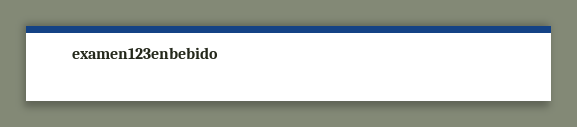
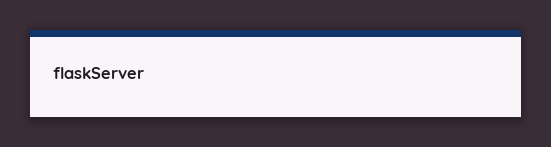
[72,47,218,59] examen123enbebido -> [53,67,144,79] flaskServer

